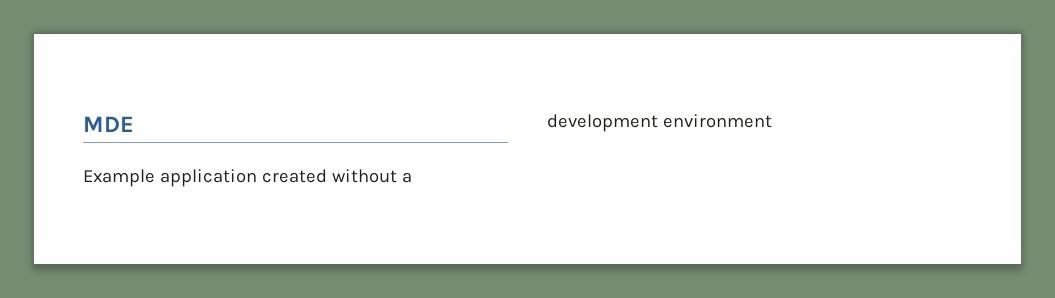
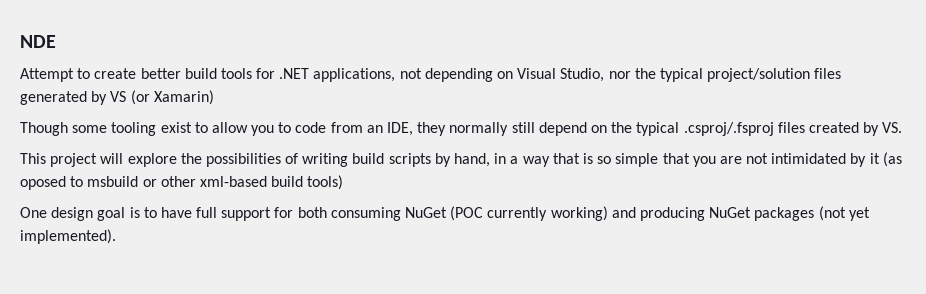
[83,116,134,132] [83,169,412,187] [547,114,772,132] MDE // Example application created without a development environment -> [20,35,56,48] [20,68,842,82] [20,90,214,105] [20,122,903,136] [20,152,902,167] [20,175,344,190] [20,206,870,221] [20,229,116,244] NDE // Attempt to create better build tools for .NET applications, not depending on Visual Studio, nor the typical project/solution files generated by VS (or Xamarin) // Though some tooling exist to allow you to code from an IDE, they normally still depend on the typical .csproj/.fsproj files created by VS. // This project will explore the possibilities of writing build scripts by hand, in a way that is so simple that you are not intimidated by it (as oposed to msbuild or other xml-based build tools) // One design goal is to have full support for both consuming NuGet (POC currently working) and producing NuGet packages (not yet implemented).

